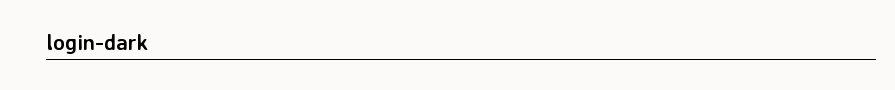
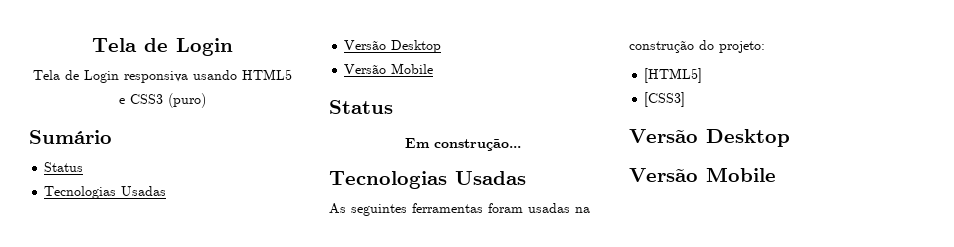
[46,34,148,54] login-dark -> [92,38,233,56] [33,69,292,83] [119,93,206,108] [29,130,112,144] [44,162,84,172] [44,186,167,199] [344,40,442,53] [344,63,434,74] [329,100,393,114] [404,138,521,151] [329,171,526,189] [329,203,590,216] [629,40,765,53] [644,68,703,83] [644,92,686,107] [629,129,790,147] [629,167,776,182] Tela de Login // Tela de Login responsiva usando HTML5 e CSS3 (puro) // Sumário // Status // Tecnologias Usadas // Versão Desktop // Versão Mobile // Status // Em construção... // Tecnologias Usadas // As seguintes ferramentas foram usadas na construção do projeto: // [HTML5] // [CSS3] // Versão Desktop // Versão Mobile

